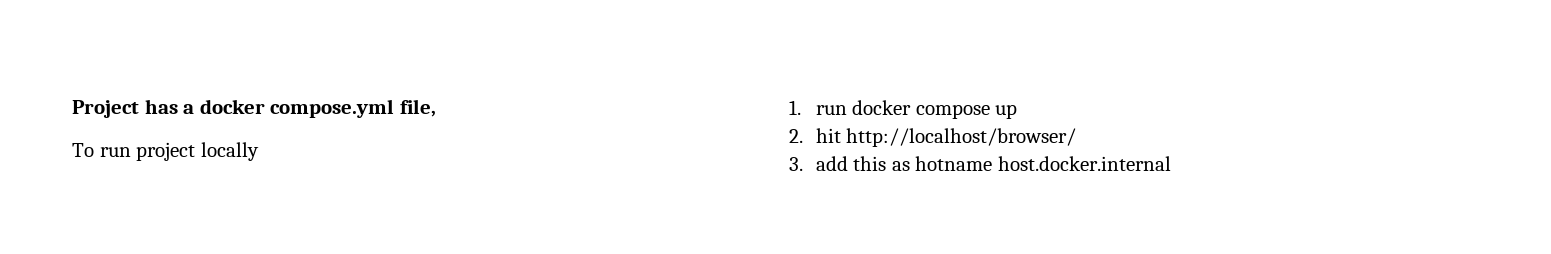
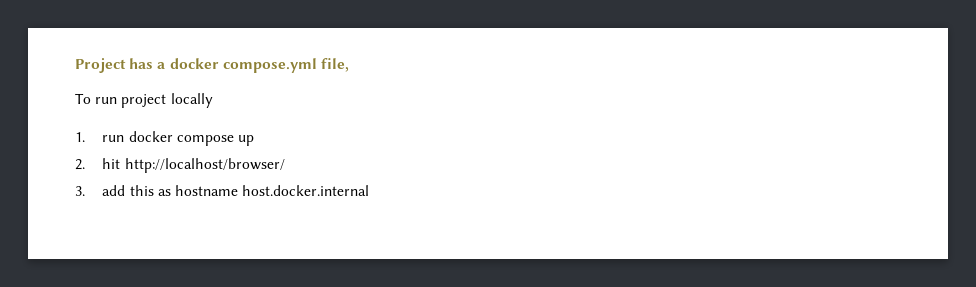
[915,156,993,171] hotname -> [174,185,238,196] hostname

